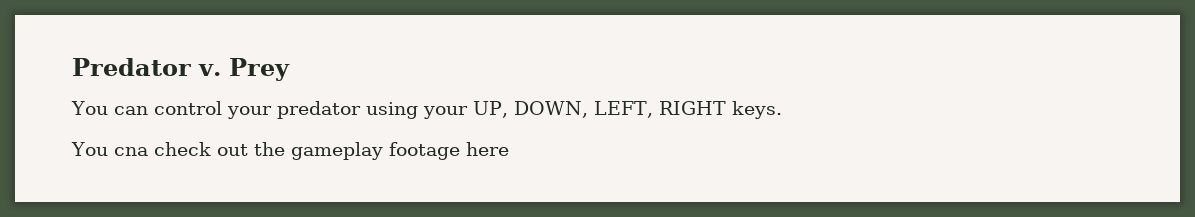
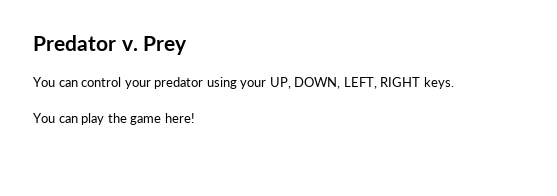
[113,142,509,160] cna check out the gameplay footage here -> [58,113,195,125] can play the game here!

